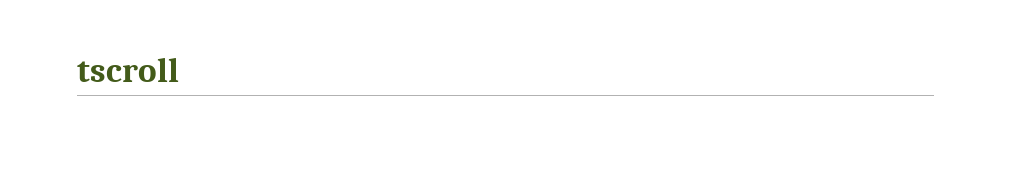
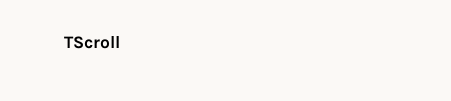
[77,57,179,82] tscroll -> [64,36,120,49] TScroll

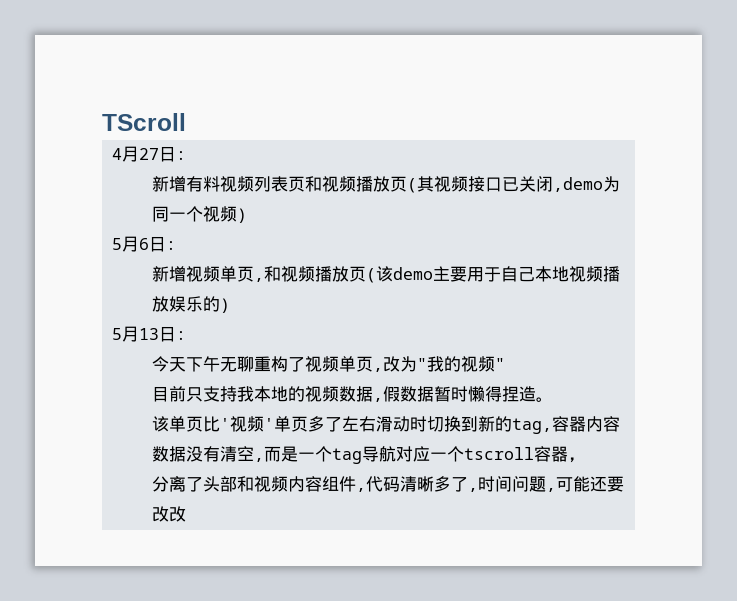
(120, 42) none -> [111,146,186,162] [151,176,620,193] [151,206,247,223] [111,236,176,252] [151,266,620,283] [151,296,230,313] [111,326,186,342] [151,356,505,372] [151,386,553,402] [151,416,620,434] [151,446,585,464] [151,476,624,492] [151,506,186,522] // 4月27日: // 新增有料视频列表页和视频播放页(其视频接口已关闭,demo为同一个视频) // 5月6日: // 新增视频单页,和视频播放页(该demo主要用于自己本地视频播放娱乐的) // 5月13日: // 今天下午无聊重构了视频单页,改为"我的视频" // 目前只支持我本地的视频数据,假数据暂时懒得捏造。 // 该单页比'视频'单页多了左右滑动时切换到新的tag,容器内容数据没有清空,而是一个tag导航对应一个tscroll容器， // 分离了头部和视频内容组件,代码清晰多了,时间问题,可能还要改改

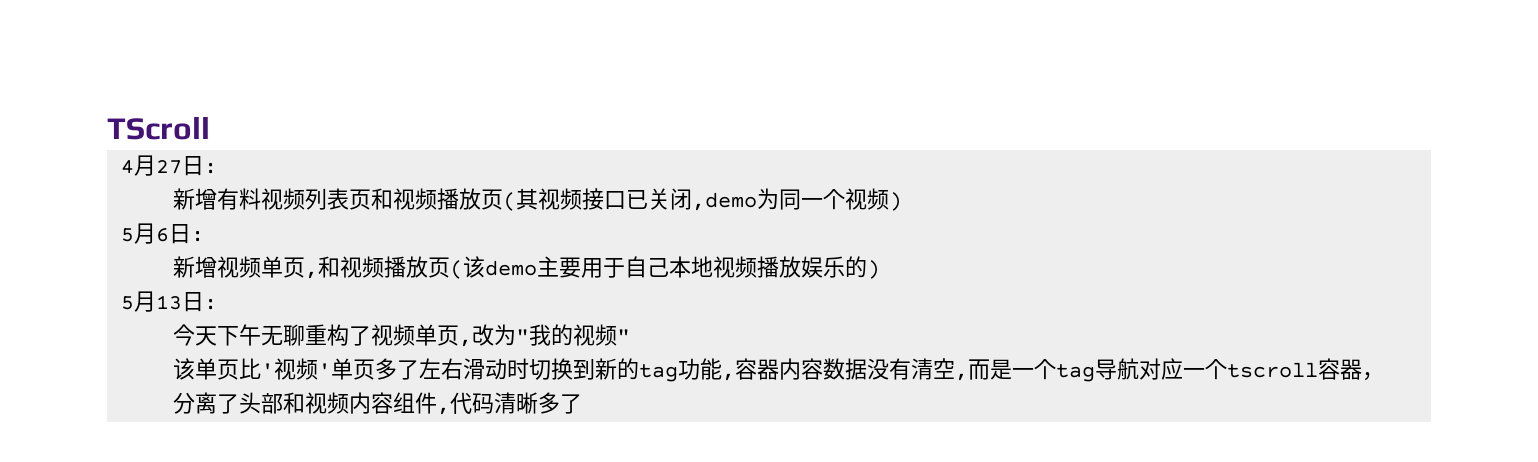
[151,386,553,402] // 目前只支持我本地的视频数据,假数据暂时懒得捏造。 -> (630, 336) none
[511,418,552,434] tag, -> [638,358,735,382] tag功能,
[467,476,624,492] [151,506,186,522] ,时间问题,可能还要改改 -> (582, 404) none

